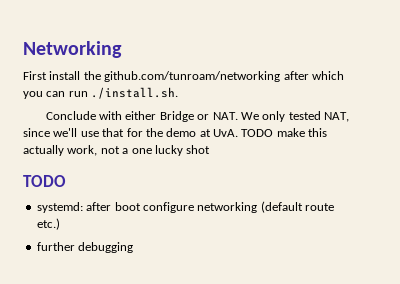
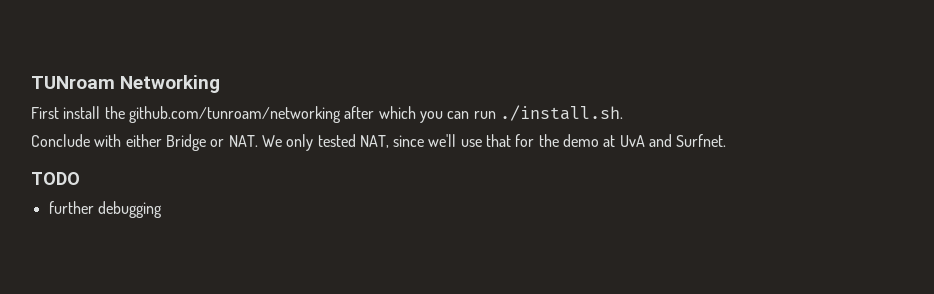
(23, 49) none -> [31,76,115,89] TUNroam
[213,128,328,137] [23,145,211,156] [23,175,66,187] [36,201,334,213] [36,218,60,230] UvA. TODO make this actually work, not a one lucky shot // TODO // systemd: after boot configure networking (default route etc.) -> [619,134,727,147] [31,172,80,185] UvA and Surfnet. // TODO

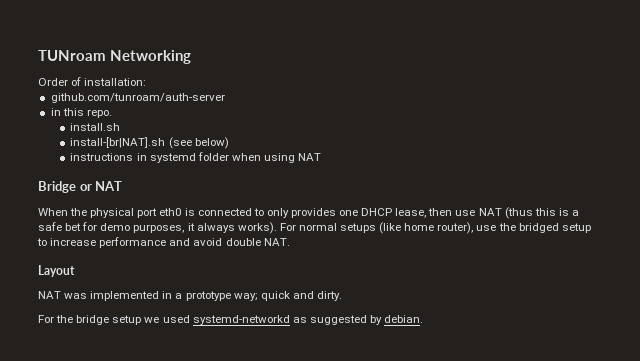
[31,105,623,123] [31,134,727,151] [31,172,80,185] [48,201,162,218] First install the github.com/tunroam/networking after which you can run ./install.sh. // Conclude with either Bridge or NAT. We only tested NAT, since we'll use that for the demo at UvA and Surfnet. // TODO // further debugging -> [38,77,147,86] [50,93,225,103] [50,108,112,118] [70,123,121,131] [70,137,229,149] [70,152,322,163] [38,181,123,193] [38,207,579,219] [38,222,591,234] [37,237,290,248] [38,265,75,277] [38,291,342,301] [38,315,424,325] Order of installation: // github.com/tunroam/auth-server // in this repo. // install.sh // install-[br|NAT].sh (see below) // instructions in systemd folder when using NAT // Bridge or NAT // When the physical port eth0 is connected to only provides one DHCP lease, then use NAT (thus this is a safe bet for demo purposes, it always works). For normal setups (like home router), use the bridged setup to increase performance and avoid double NAT. // Layout // NAT was implemented in a prototype way; quick and dirty. // For the bridge setup we used systemd-networkd as suggested by debian.

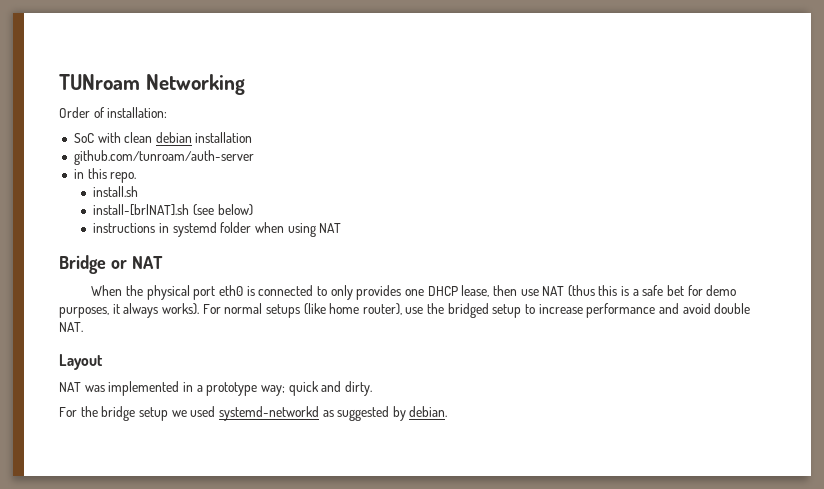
(147, 82) none -> [73,132,253,143] // SoC with clean debian installation

